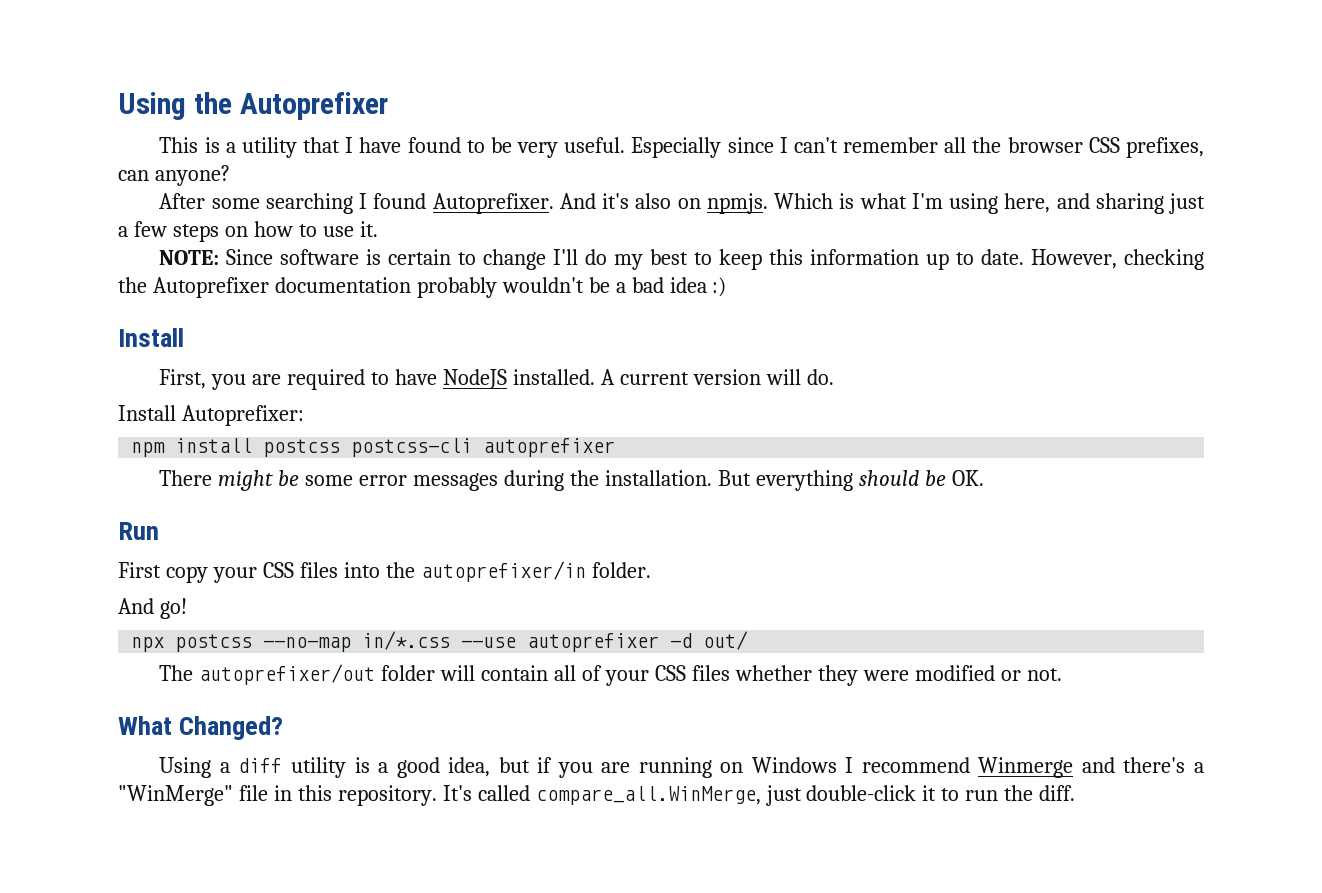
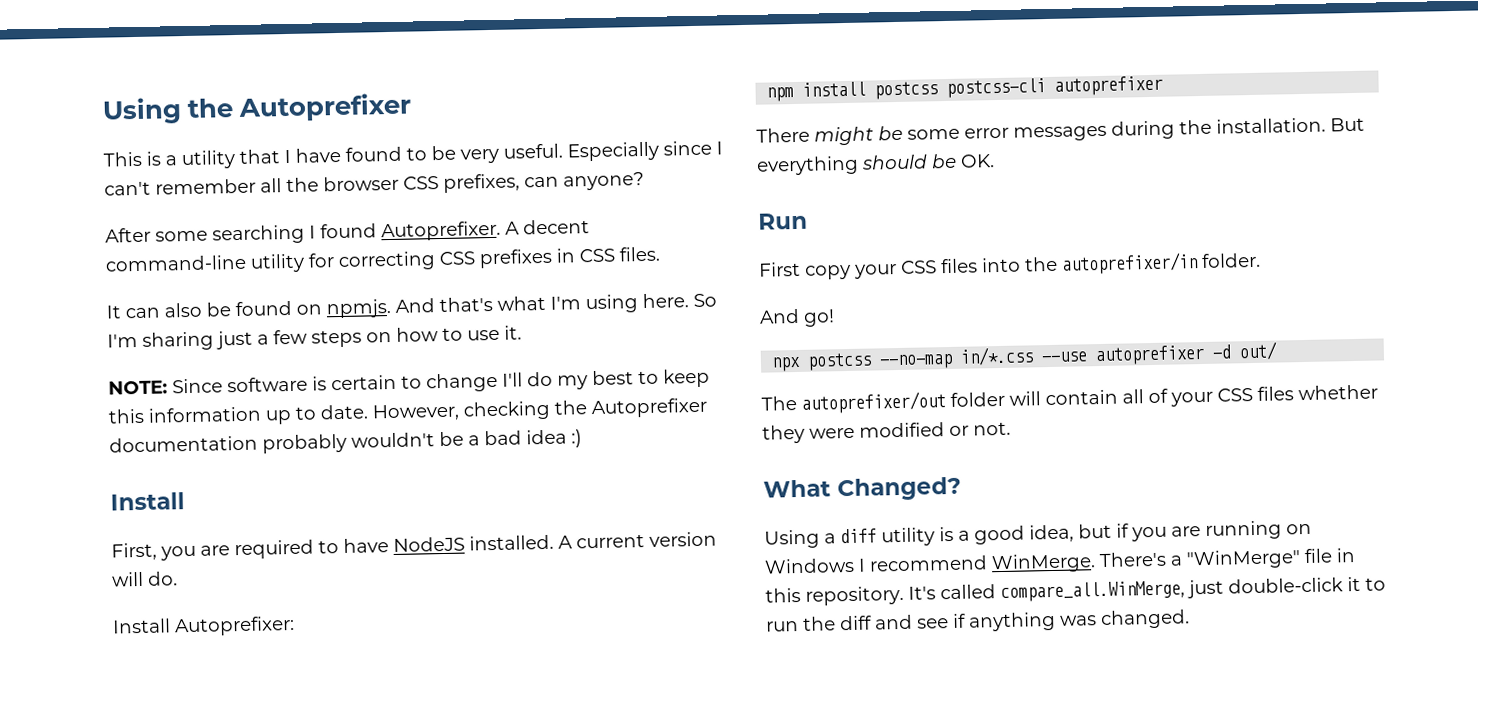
[559,193,1090,214] And it's also on npmjs. Which is what I'm using here, and -> [505,219,590,235] [105,246,660,273] [106,293,717,319] [107,333,138,348] A decent command-line utility for correcting CSS prefixes in CSS files. // It can also be found on npmjs. And that's what I'm using here. So I'm
[978,757,1186,778] Winmerge and there's -> [991,551,1167,574] WinMerge. There's
[1039,785,1076,801] diff. -> [839,609,1190,632] diff and see if anything was changed.

